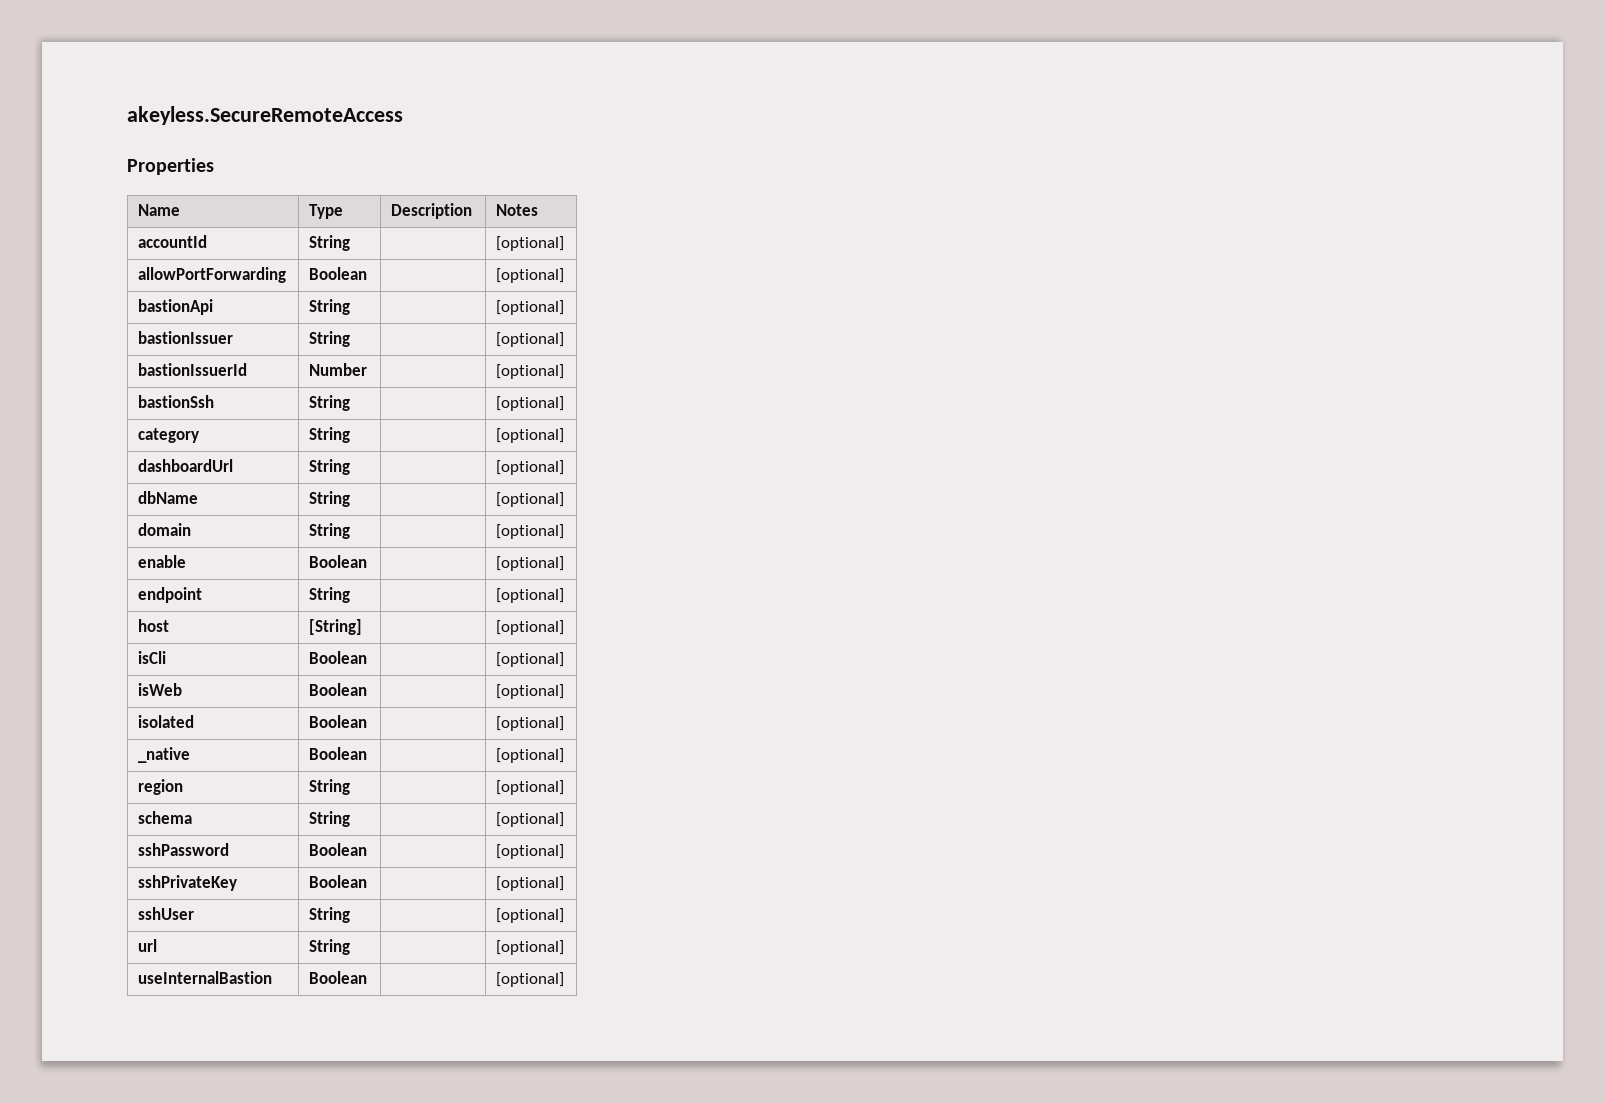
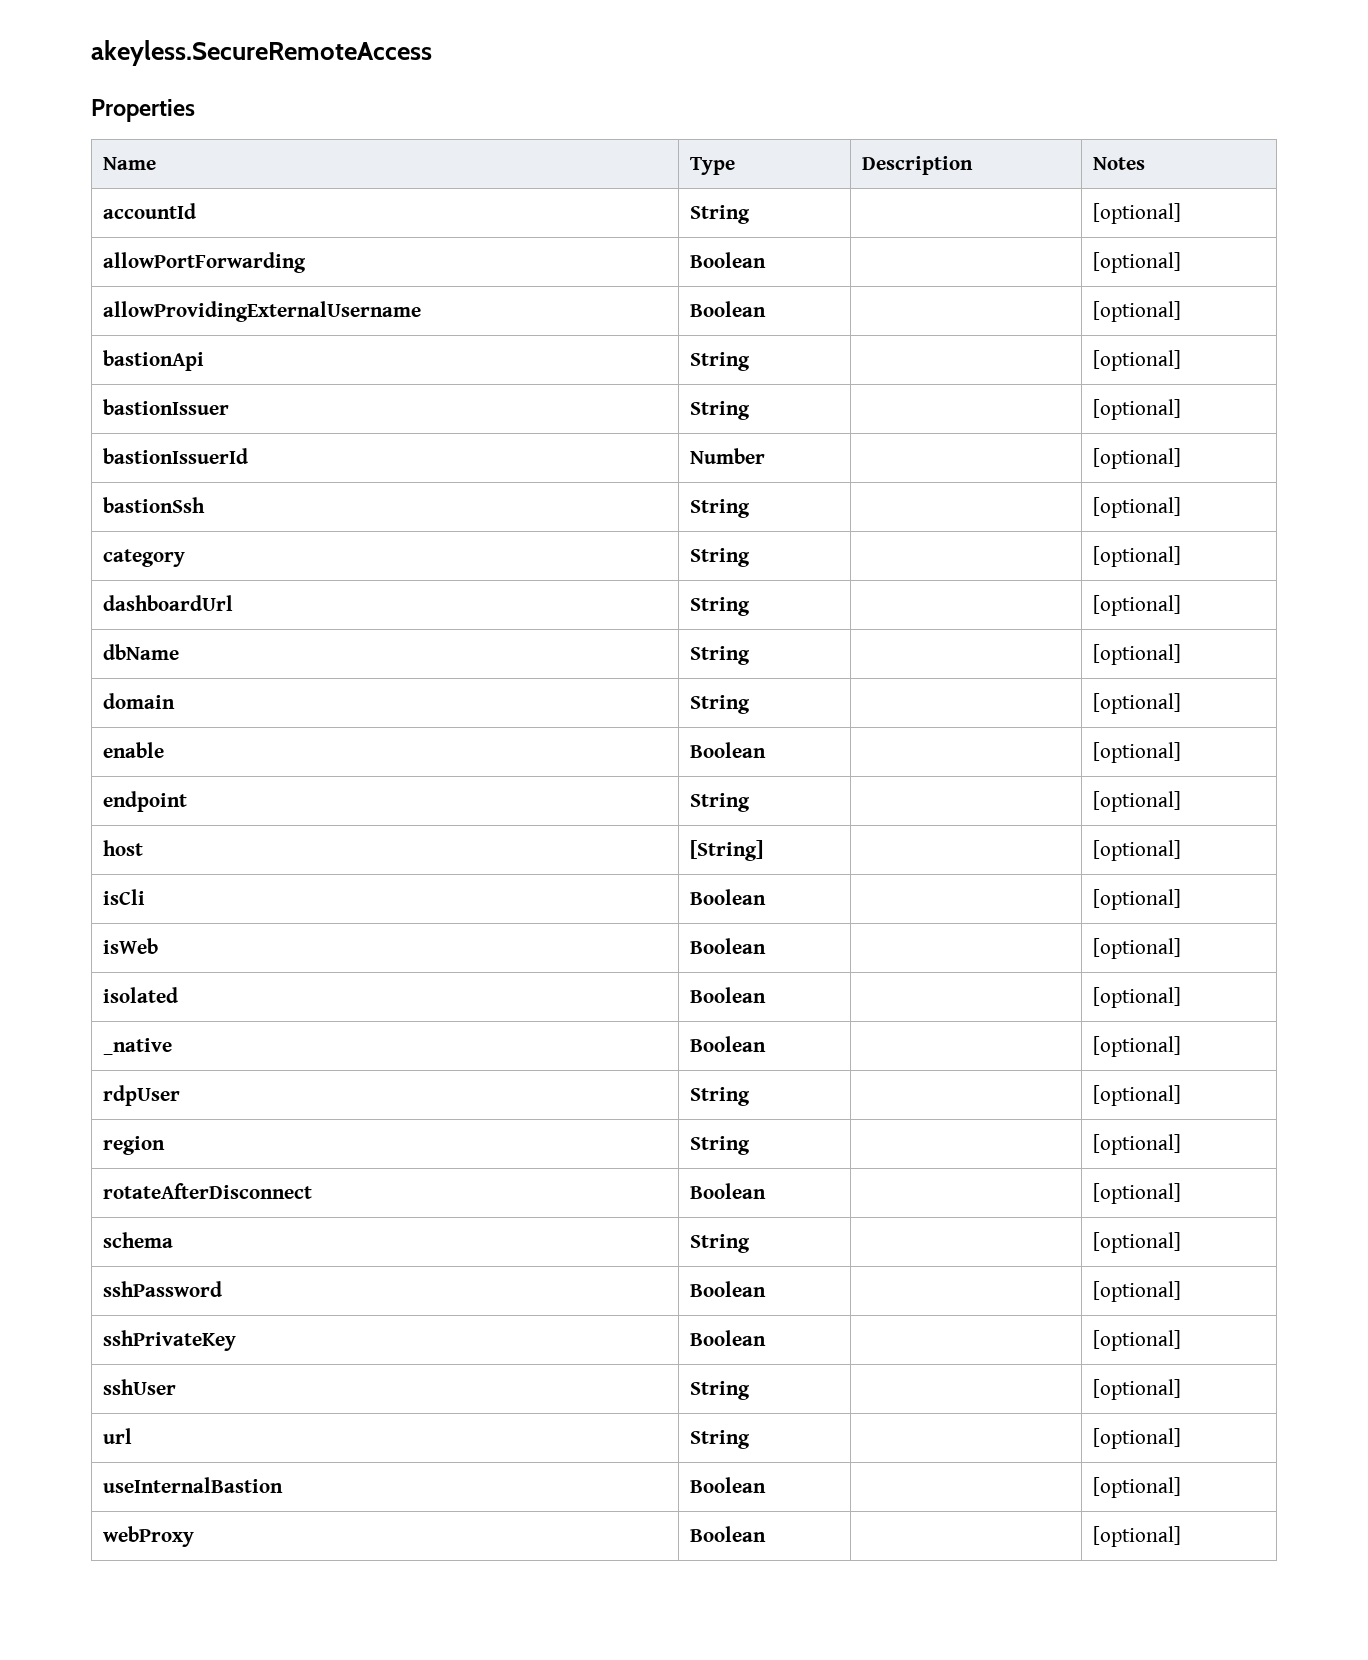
(565, 275) none -> [103,301,422,322] [690,301,767,317] [1093,301,1182,322] // allowProvidingExternalUsername | Boolean | | [optional]
(565, 755) none -> [103,1085,181,1106] [690,1087,751,1106] [1093,1085,1182,1106] // rdpUser | String | | [optional]
(565, 787) none -> [103,1183,313,1199] [690,1183,767,1199] [1093,1183,1182,1204] // rotateAfterDisconnect | Boolean | | [optional]
(565, 979) none -> [103,1526,195,1547] [690,1526,767,1542] [1093,1526,1182,1547] // webProxy | Boolean | | [optional]

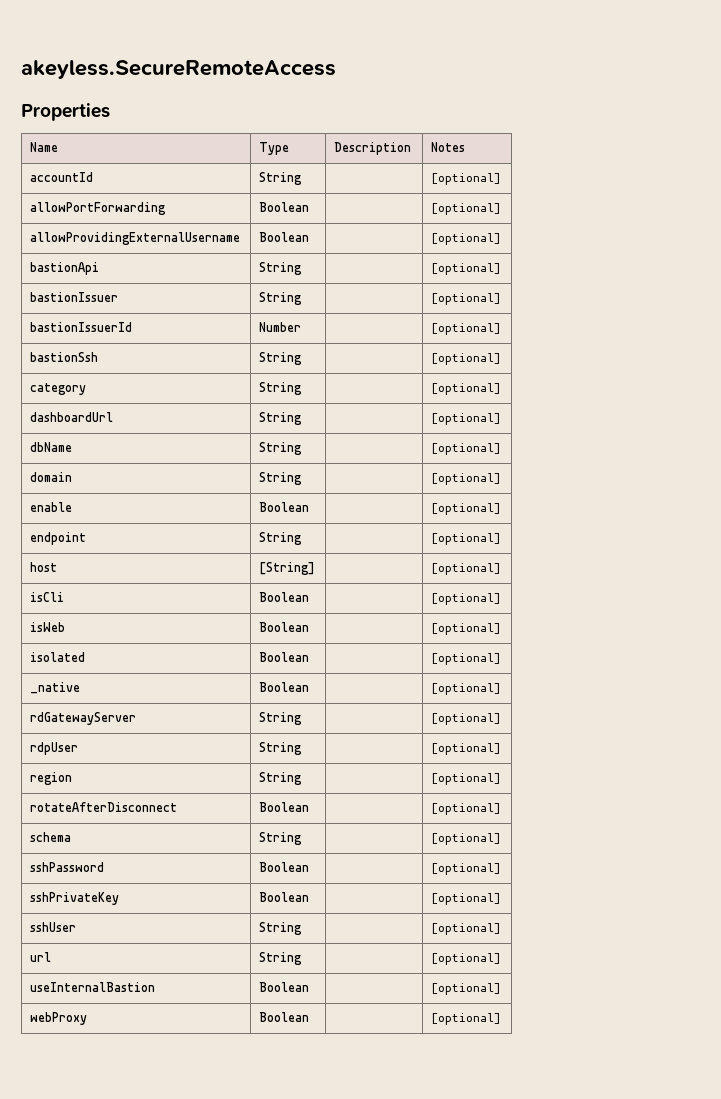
(1182, 1046) none -> [30,712,137,725] [259,712,303,725] [431,713,502,725] // rdGatewayServer | String | | [optional]

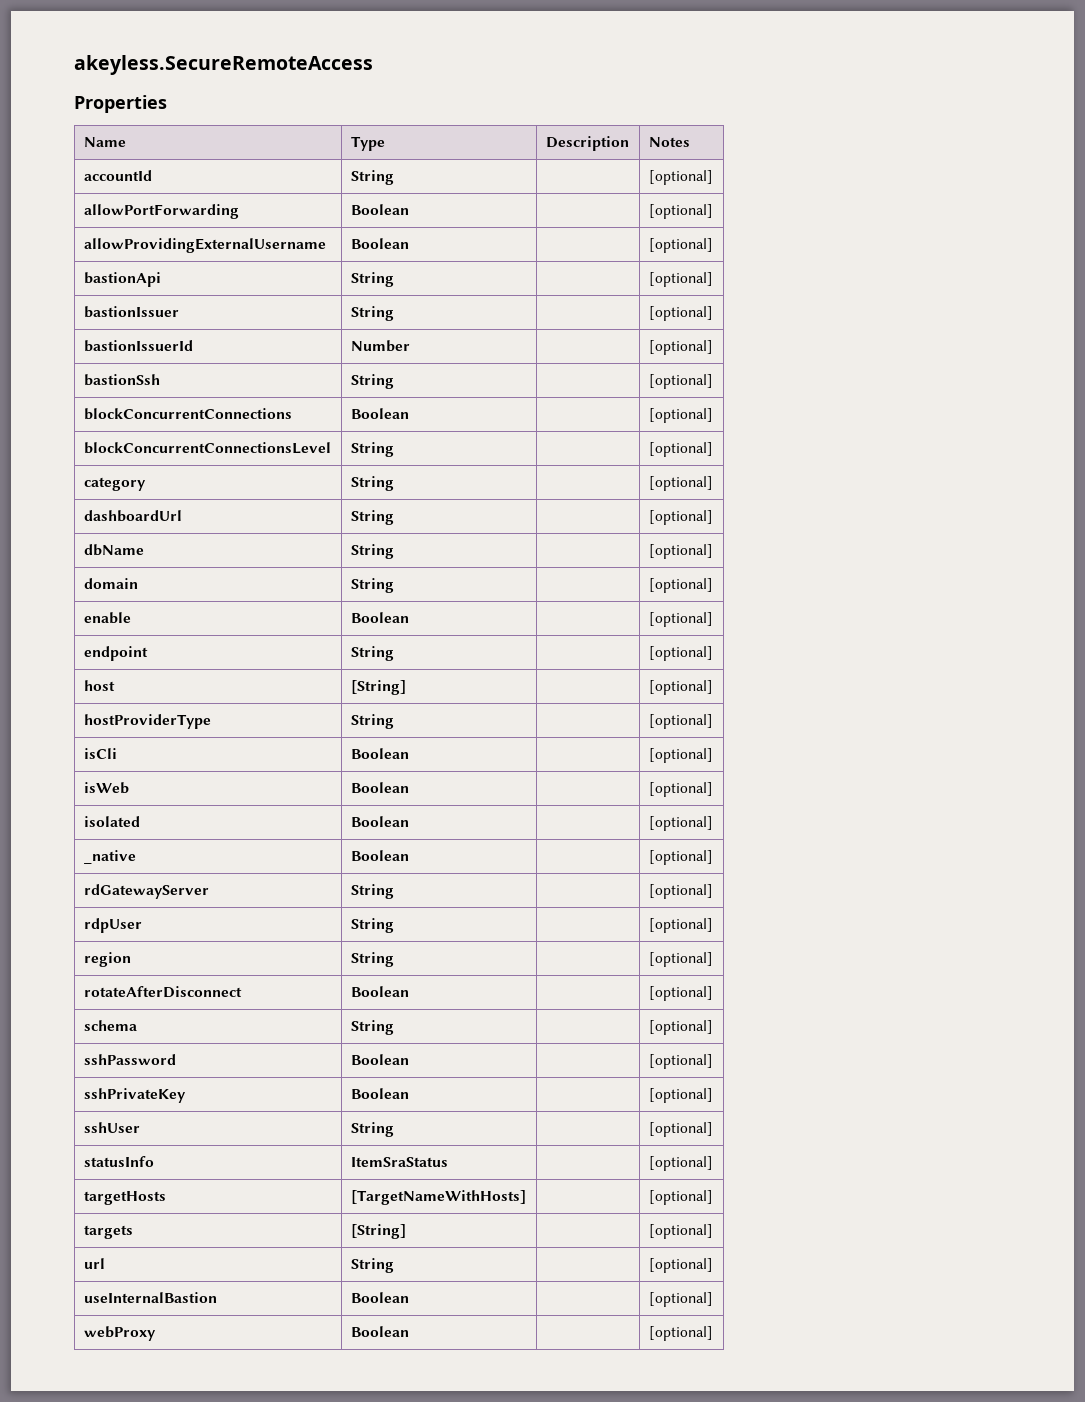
(502, 359) none -> [83,408,292,420] [350,408,409,419] [648,408,713,423] [83,442,331,454] [350,442,394,457] [648,442,713,457] // blockConcurrentConnections | Boolean | | [optional] // blockConcurrentConnectionsLevel | String | | [optional]
(502, 569) none -> [83,714,211,729] [350,714,394,729] [648,714,713,729] // hostProviderType | String | | [optional]
(502, 929) none -> [83,1156,154,1167] [350,1157,448,1167] [648,1156,713,1171] [83,1191,166,1205] [350,1190,526,1205] [648,1190,713,1205] [83,1225,133,1239] [350,1224,406,1239] [648,1224,713,1239] // statusInfo | ItemSraStatus | | [optional] // targetHosts | [TargetNameWithHosts] | | [optional] // targets | [String] | | [optional]

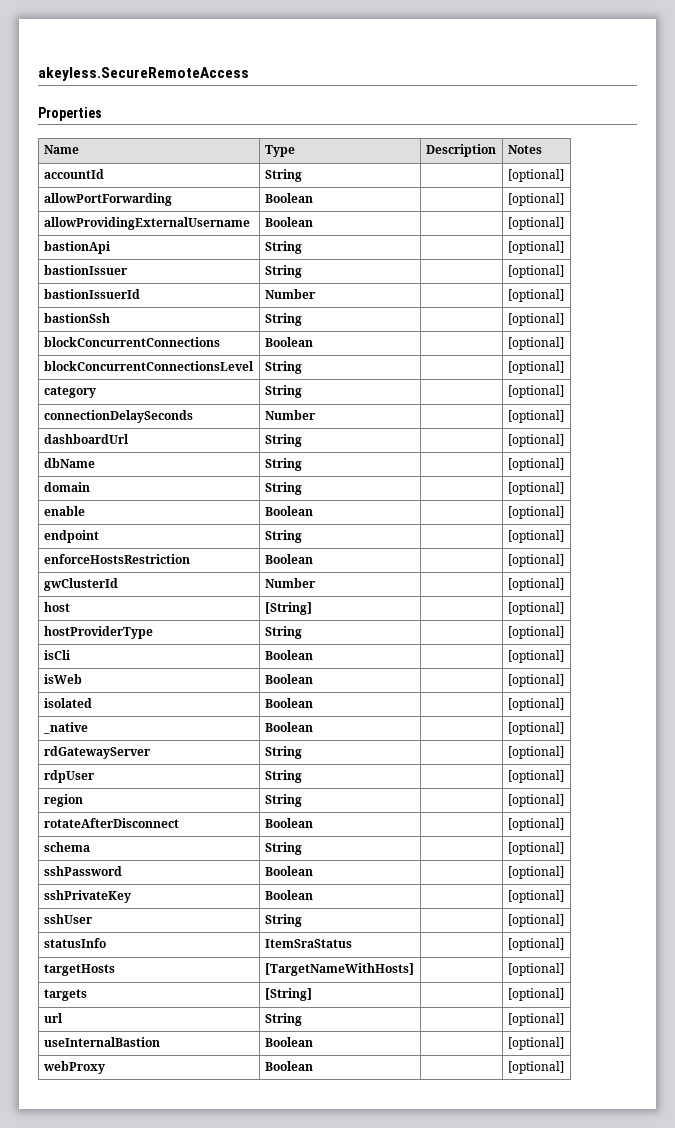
(713, 483) none -> [43,410,193,423] [264,410,316,420] [507,410,564,423] // connectionDelaySeconds | Number | | [optional]
(713, 653) none -> [43,554,190,564] [264,554,313,564] [507,554,564,567] [43,578,118,591] [264,578,316,588] [507,578,564,591] // enforceHostsRestriction | Boolean | | [optional] // gwClusterId | Number | | [optional]

